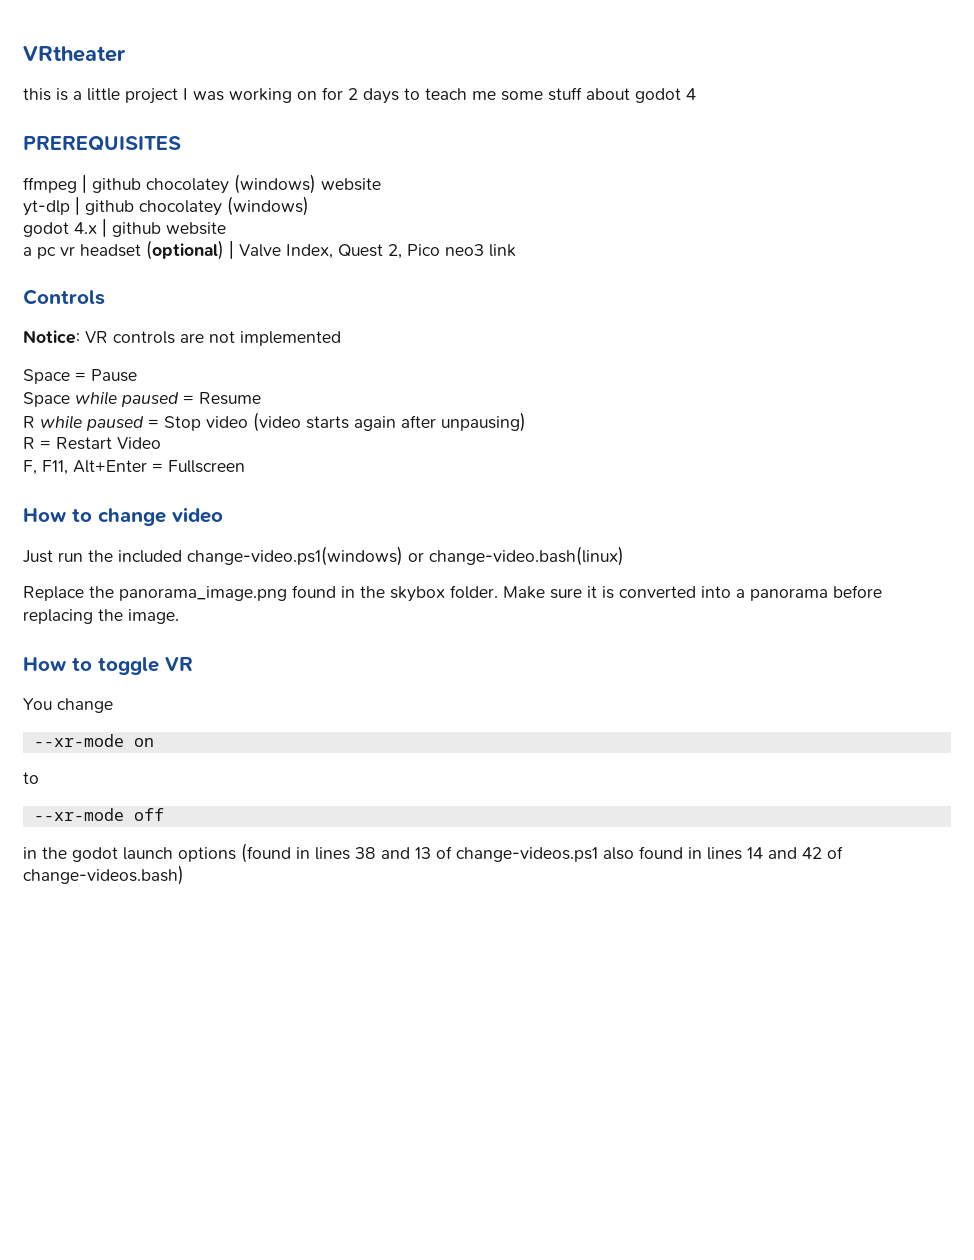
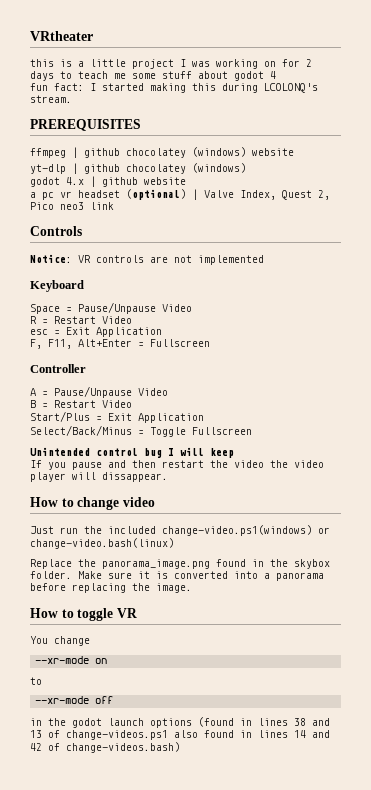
(696, 94) none -> [30,83,318,93] [30,95,72,103] // fun fact: I started making this during LCOLONQ's stream.
(341, 338) none -> [30,280,84,292] // Keyboard
[91,369,137,382] [23,391,261,407] [23,412,526,432] Pause // Space while paused = Resume // R while paused = Stop video (video starts again after unpausing) -> [78,302,192,314] Pause/Unpause Video
(161, 443) none -> [30,327,162,337] // esc = Exit Application
(245, 466) none -> [30,364,86,373] [30,386,168,398] [30,400,132,408] [30,411,204,423] [30,425,252,437] [30,447,234,458] [30,460,324,470] [30,472,168,482] // Controller // A = Pause/Unpause Video // B = Restart Video // Start/Plus = Exit Application // Select/Back/Minus = Toggle Fullscreen // Unintended control bug I will keep // If you pause and then restart the video the video player will dissappear.

